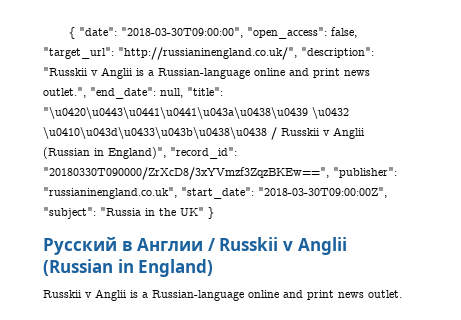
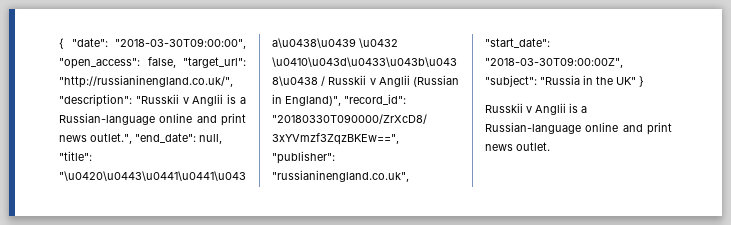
[43,237,347,255] [43,259,214,277] // Русский в Англии / Russkii v Anglii (Russian in England) -> (644, 81) none

